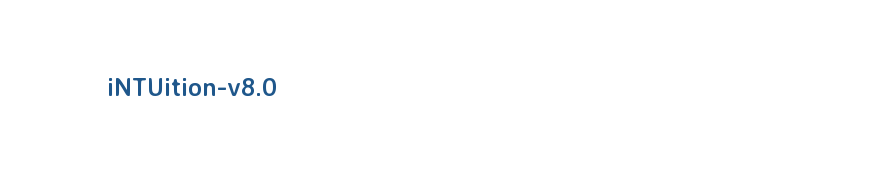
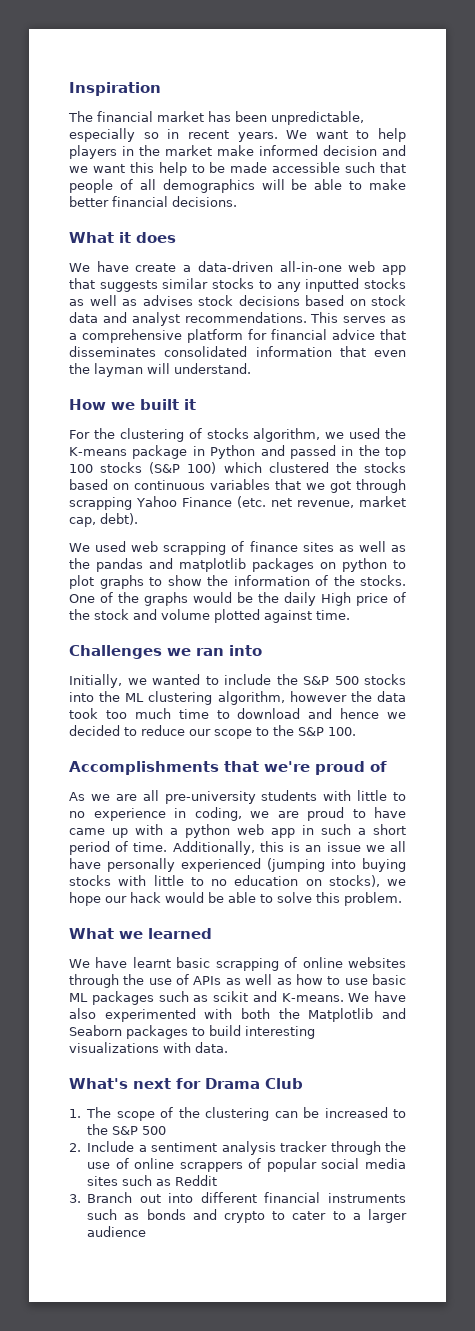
[107,78,277,96] iNTUition-v8.0 -> [69,82,161,96] [68,111,364,125] [69,128,406,142] [69,145,406,159] [69,162,406,176] [69,179,406,193] [69,196,237,207] [69,232,176,243] [69,261,406,275] [69,278,407,292] [69,295,406,306] [69,312,406,326] [69,329,406,343] [69,346,406,357] [69,363,251,377] [69,399,196,410] [69,428,406,442] [69,445,406,459] [69,462,406,474] [69,479,406,493] [69,496,406,510] [69,513,138,527] [69,541,406,555] [69,558,406,572] [69,575,406,589] [69,592,406,606] [69,609,350,623] [69,645,262,659] [69,674,406,688] [69,691,406,705] [69,708,406,719] [69,725,356,739] [69,761,387,775] [69,790,406,804] [69,807,406,821] [69,824,406,838] [69,841,407,855] [69,858,406,872] [69,875,406,887] [69,892,402,906] [69,928,212,939] [69,957,406,971] [69,974,407,988] [69,991,406,1005] [69,1008,406,1022] [69,1025,315,1039] [69,1042,228,1053] [69,1078,303,1089] [69,1107,406,1121] [87,1124,167,1135] [69,1141,406,1155] [87,1158,406,1172] [87,1175,218,1186] [69,1192,406,1203] [87,1209,408,1223] [87,1226,147,1237] Inspiration // The financial market has been unpredictable, especially so in recent years. We want to help players in the market make informed decision and we want this help to be made accessible such that people of all demographics will be able to make better financial decisions. // What it does // We have create a data-driven all-in-one web app that suggests similar stocks to any inputted stocks as well as advises stock decisions based on stock data and analyst recommendations. This serves as a comprehensive platform for financial advice that disseminates consolidated information that even the layman will understand. // How we built it // For the clustering of stocks algorithm, we used the K-means package in Python and passed in the top 100 stocks (S&P 100) which clustered the stocks based on continuous variables that we got through scrapping Yahoo Finance (etc. net revenue, market cap, debt). // We used web scrapping of finance sites as well as the pandas and matplotlib packages on python to plot graphs to show the information of the stocks. One of the graphs would be the daily High price of the stock and volume plotted against time. // Challenges we ran into // Initially, we wanted to include the S&P 500 stocks into the ML clustering algorithm, however the data took too much time to download and hence we decided to reduce our scope to the S&P 100. // Accomplishments that we're proud of // As we are all pre-university students with little to no experience in coding, we are proud to have came up with a python web app in such a short period of time. Additionally, this is an issue we all have personally experienced (jumping into buying stocks with little to no education on stocks), we hope our hack would be able to solve this problem. // What we learned // We have learnt basic scrapping of online websites through the use of APIs as well as how to use basic ML packages such as scikit and K-means. We have also experimented with both the Matplotlib and Seaborn packages to build interesting visualizations with data. // What's next for Drama Club // 1. The scope of the clustering can be increased to the S&P 500 // 2. Include a sentiment analysis tracker through the use of online scrappers of popular social media sites such as Reddit // 3. Branch out into different financial instruments such as bonds and crypto to cater to a larger audience

